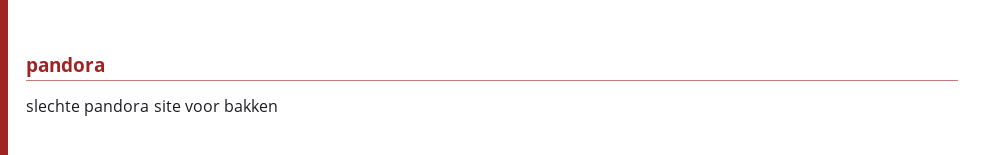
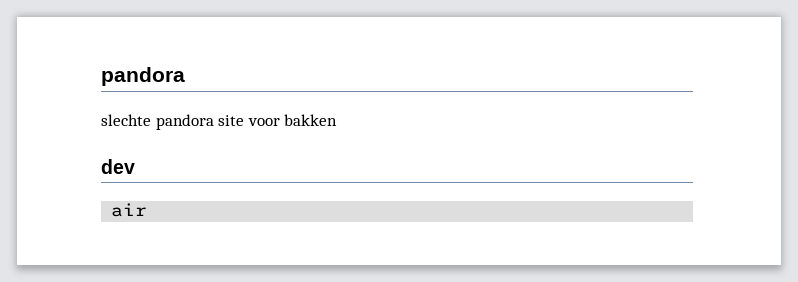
(279, 105) none -> [101,159,135,174] [111,203,148,217] // dev // air

